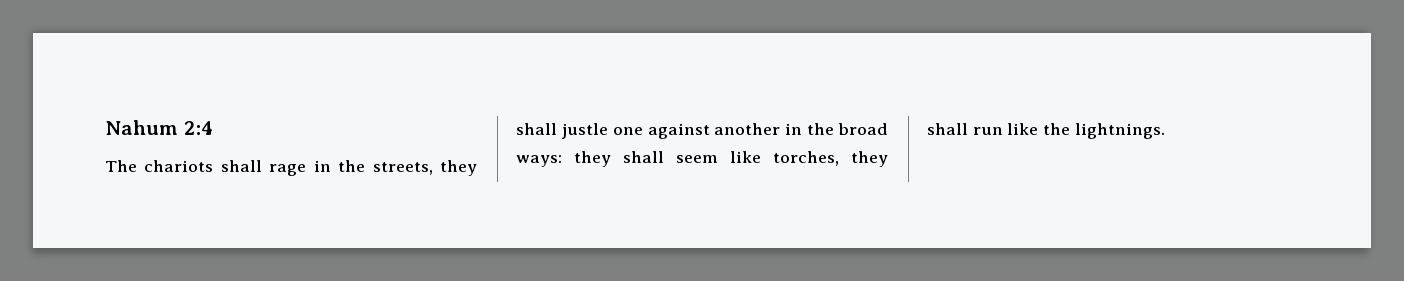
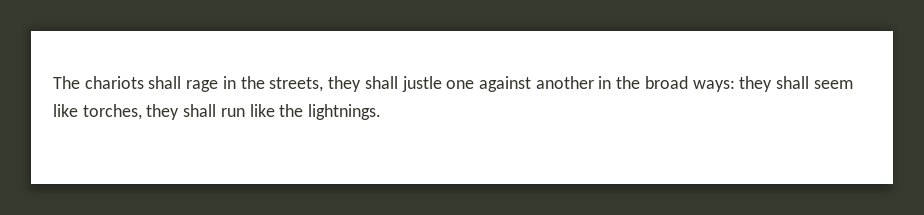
[105,120,213,135] Nahum 2:4 // -> (53, 82) none

